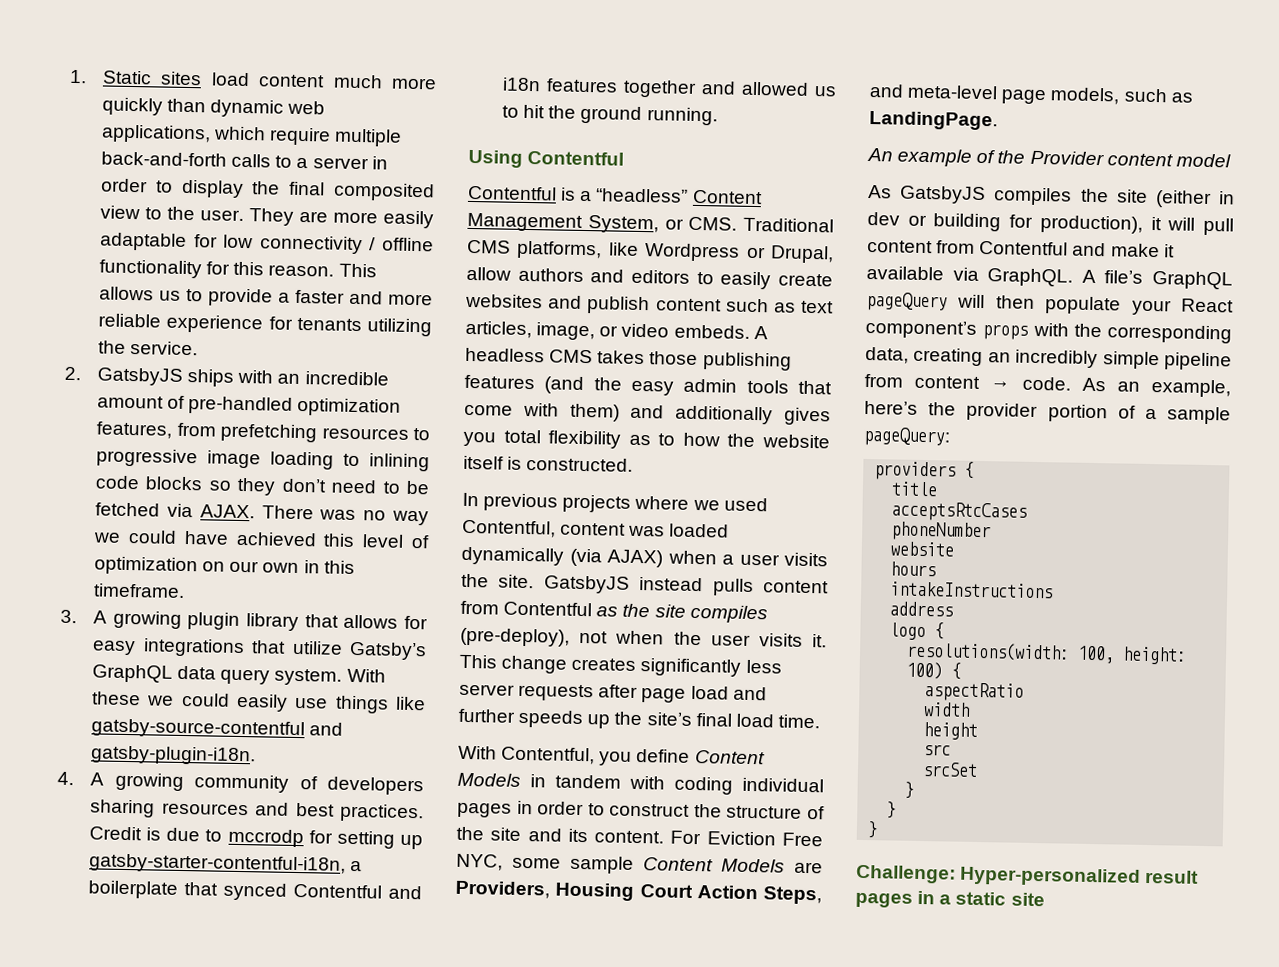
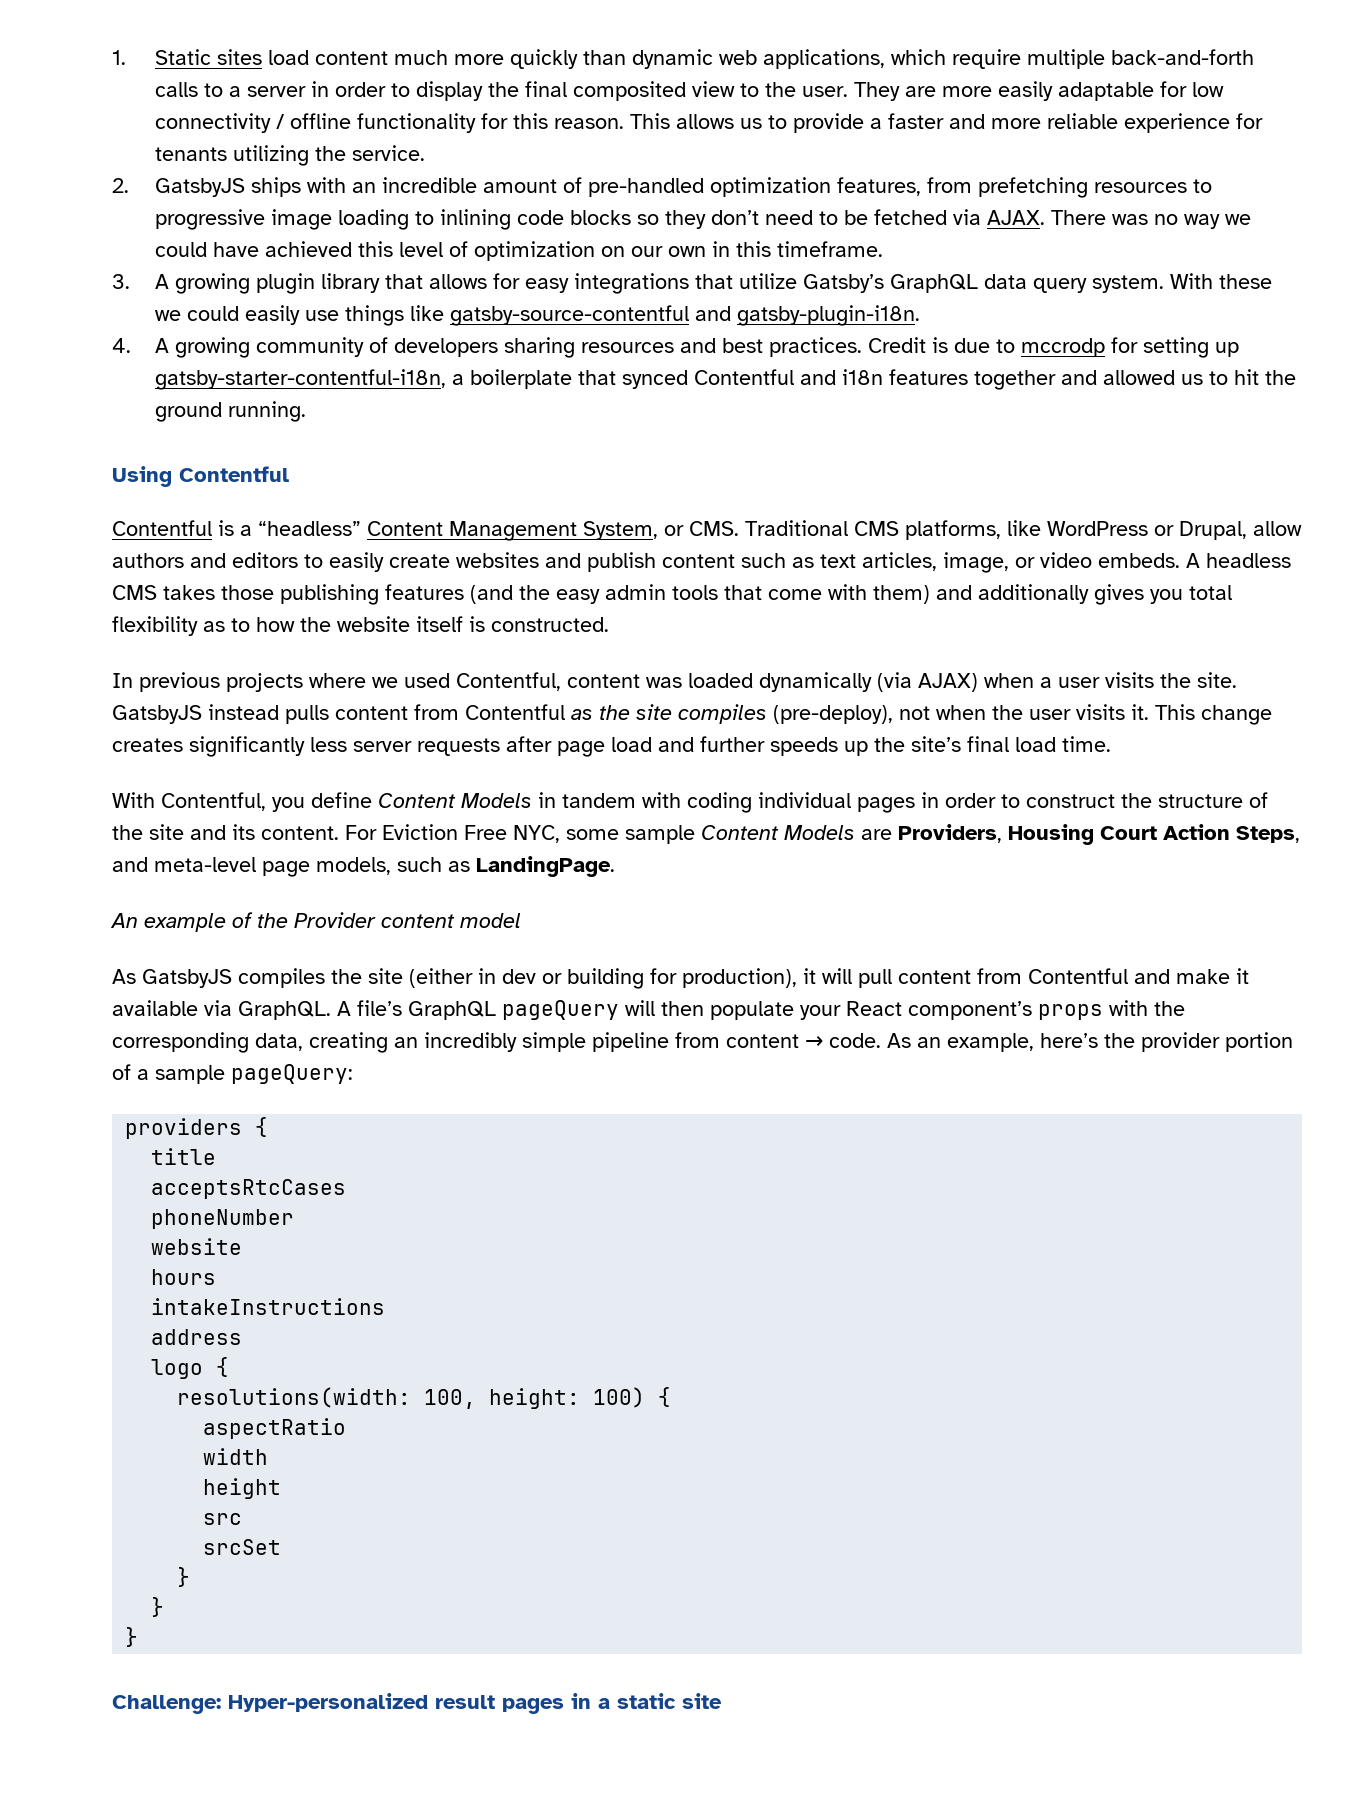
[644,243,741,262] Wordpress -> [1047,521,1148,536] WordPress

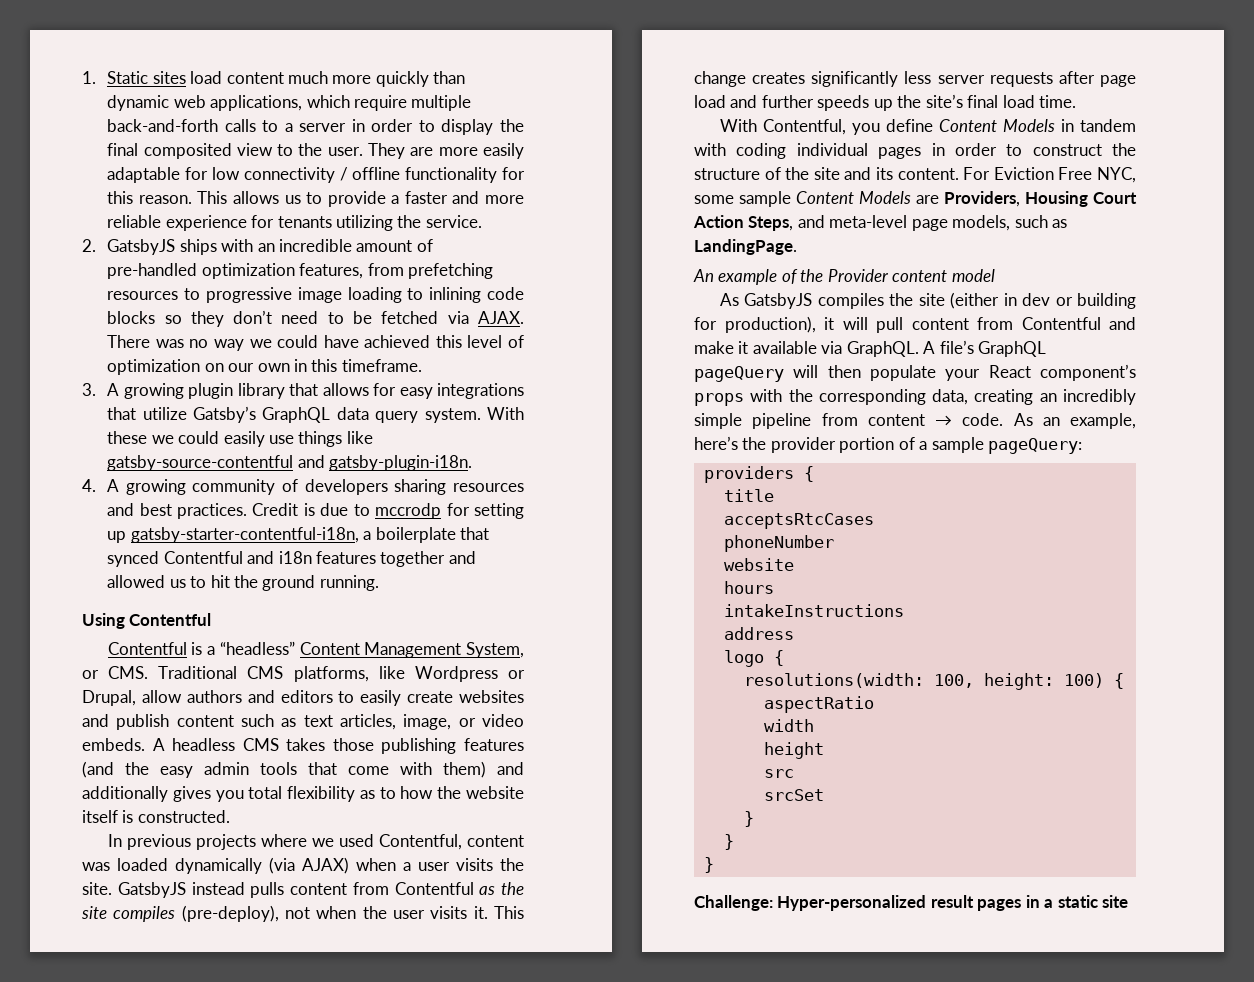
[1047,521,1148,536] WordPress -> [414,666,498,682] Wordpress

